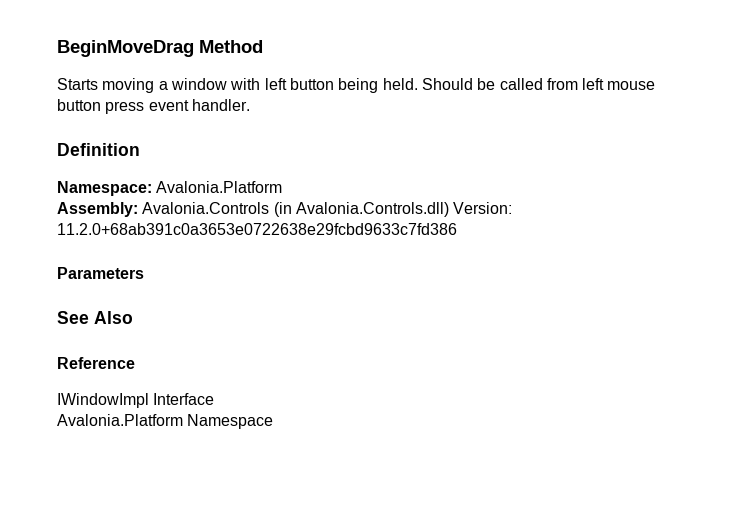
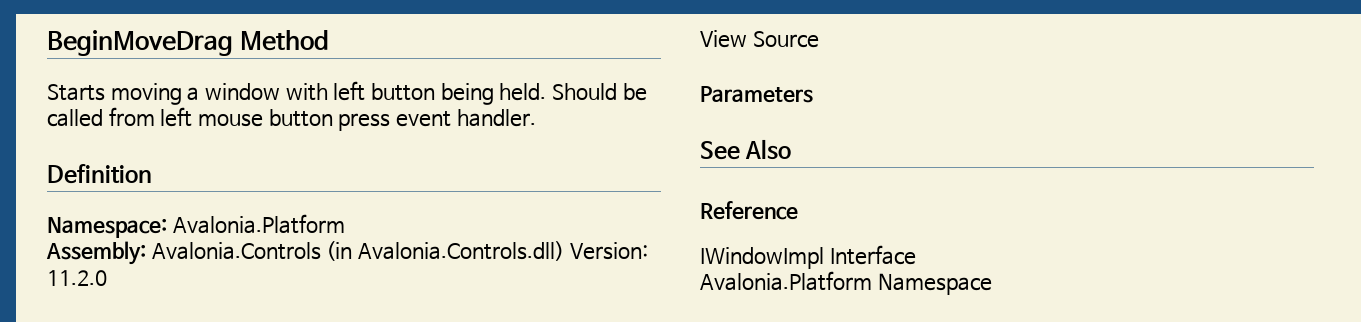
[57,223,457,235] 11.2.0+68ab391c0a3653e0722638e29fcbd9633c7fd386 -> [47,270,107,286] [700,30,819,48] 11.2.0 // View Source

